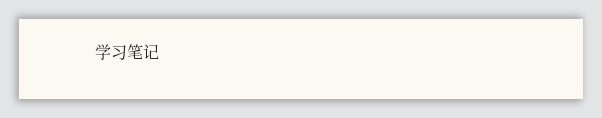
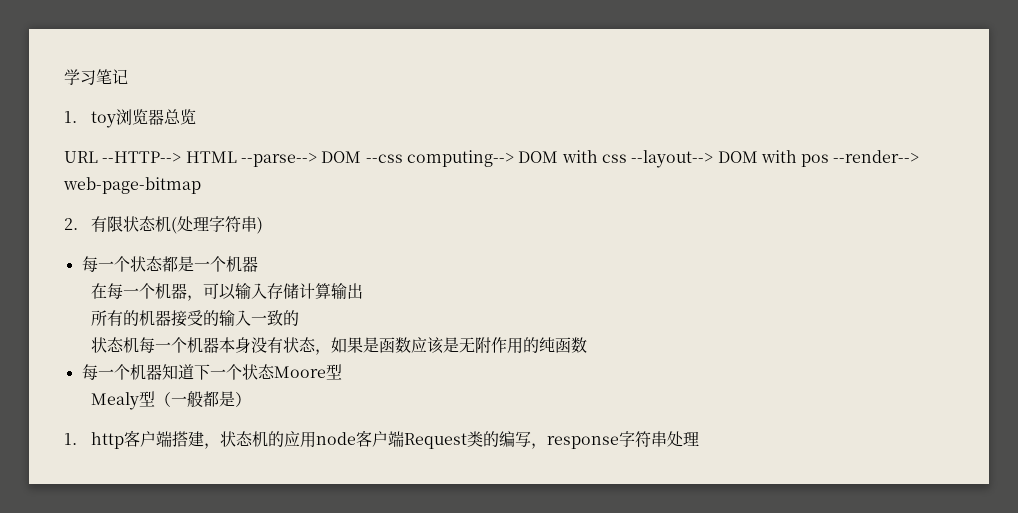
(159, 51) none -> [64,109,197,128] [64,150,920,168] [63,177,201,194] [64,216,264,234] [81,256,258,273] [91,283,364,301] [91,310,300,327] [91,337,588,355] [81,364,342,381] [91,391,252,410] [64,430,700,449] // 1. toy浏览器总览 // URL --HTTP--> HTML --parse--> DOM --css computing--> DOM with css --layout--> DOM with pos --render--> web-page-bitmap // 2.有限状态机(处理字符串) // 每一个状态都是一个机器 // 在每一个机器，可以输入存储计算输出 // 所有的机器接受的输入一致的 // 状态机每一个机器本身没有状态，如果是函数应该是无附作用的纯函数 // 每一个机器知道下一个状态Moore型 // Mealy型（一般都是） // 1. http客户端搭建，状态机的应用node客户端Request类的编写，response字符串处理

